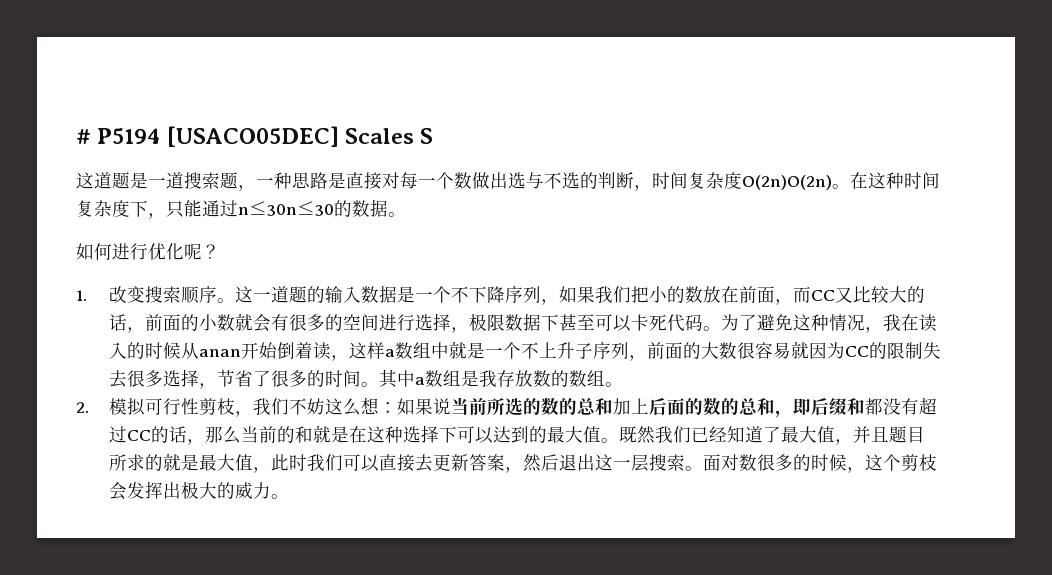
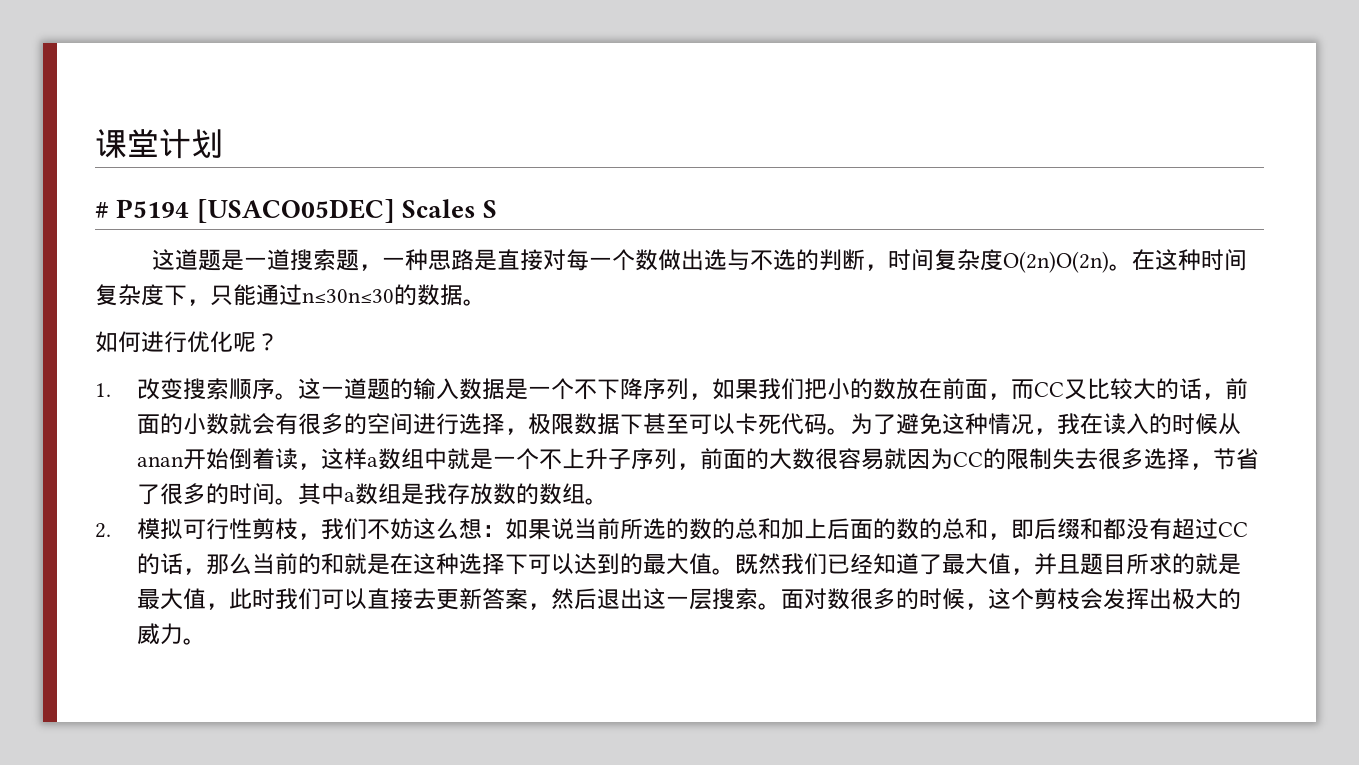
(76, 136) none -> [95,129,223,159] 课堂计划 //

